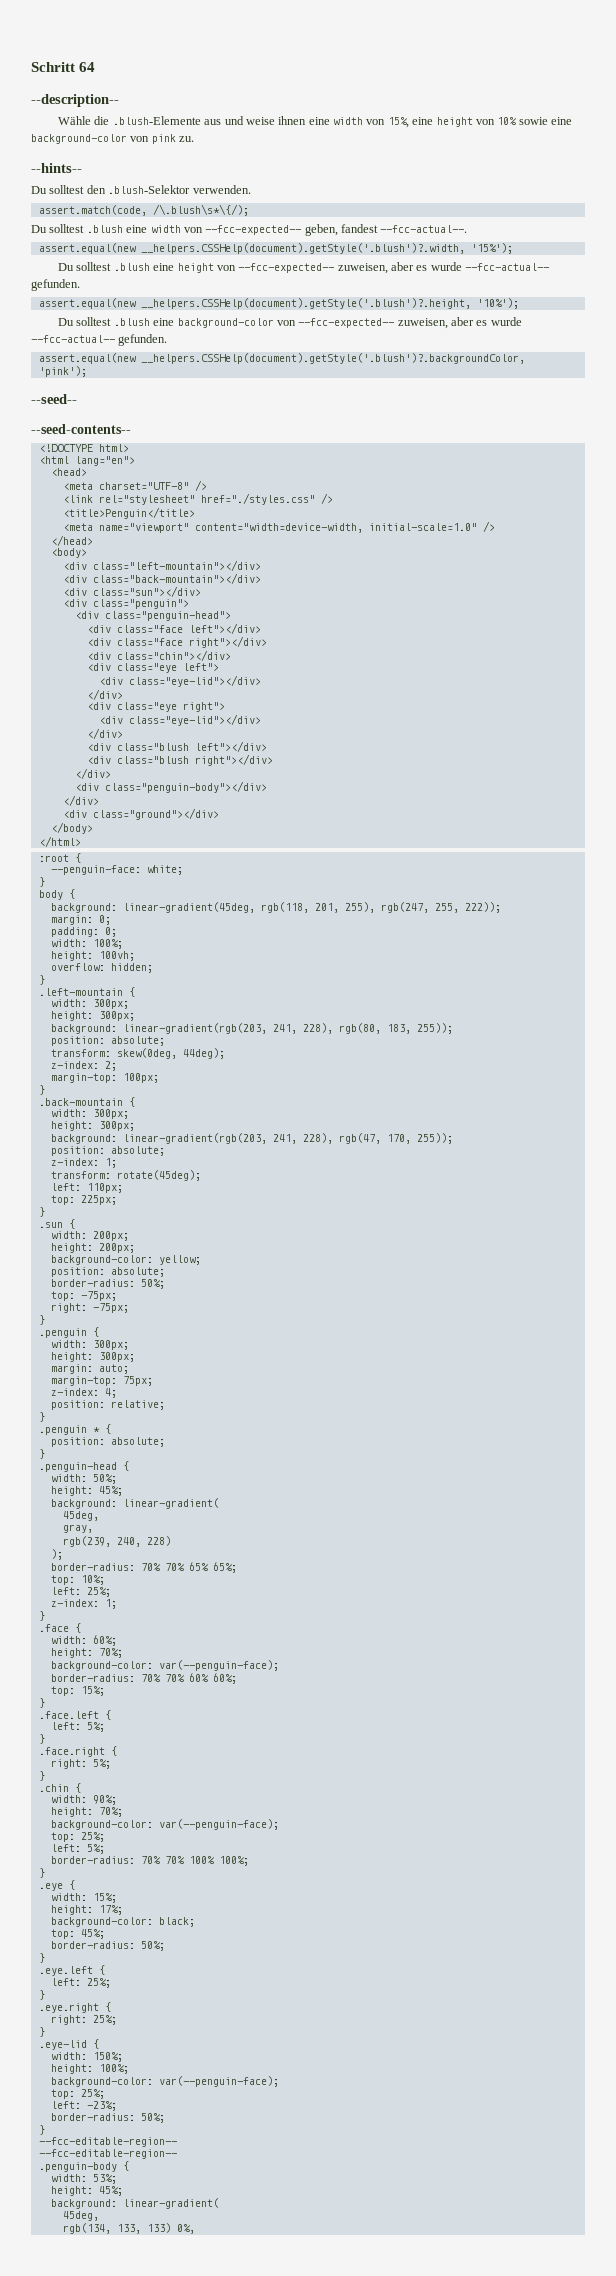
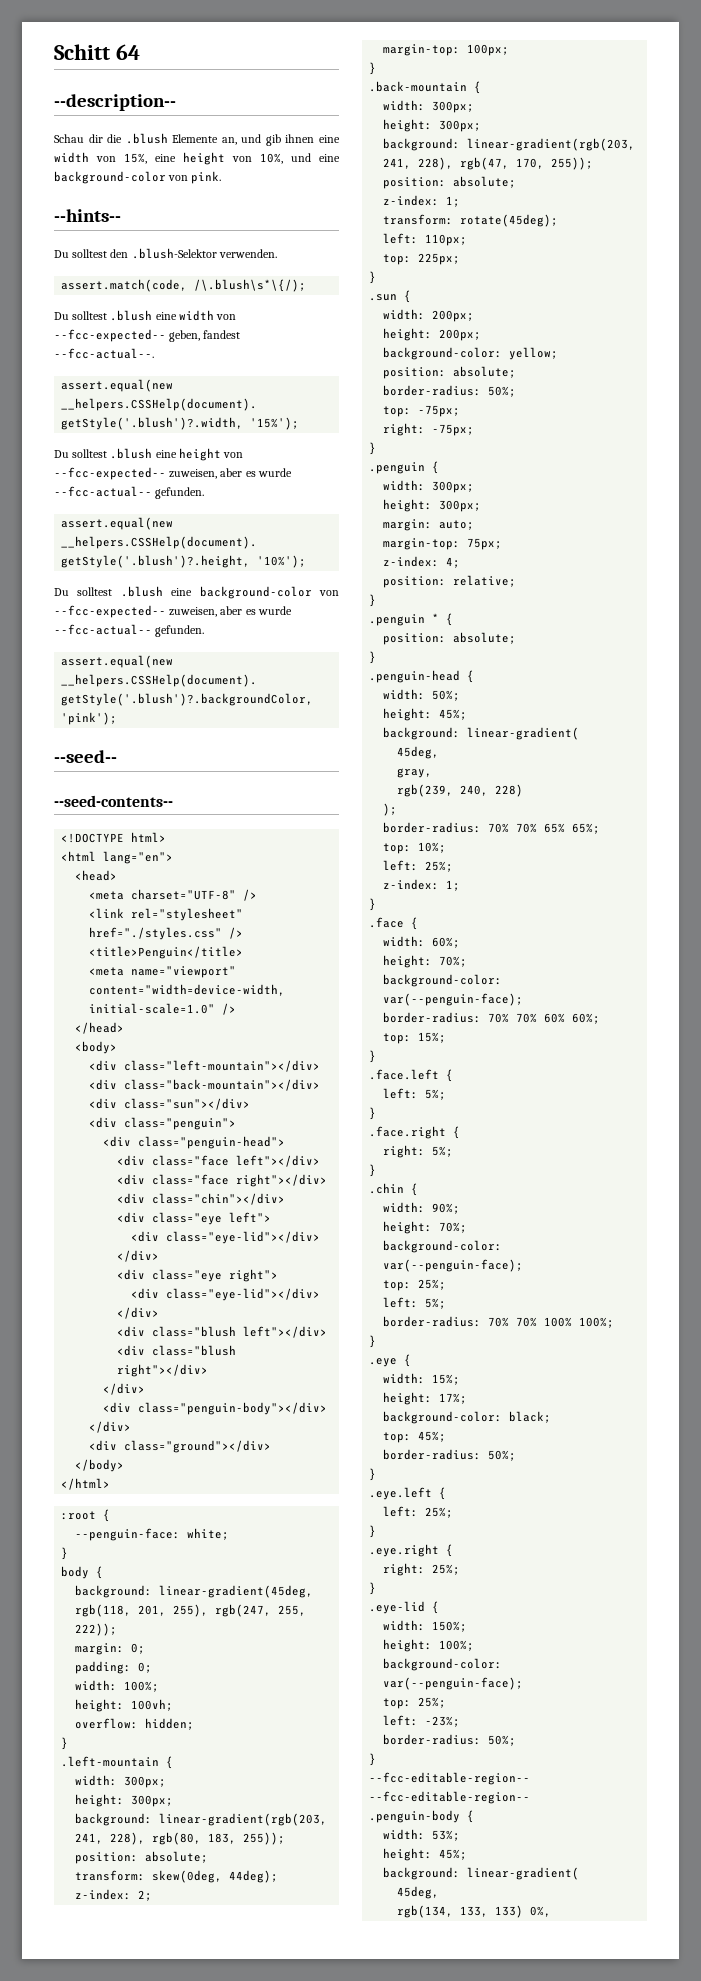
[31,62,75,72] Schritt -> [54,44,110,60] Schitt
[58,116,275,125] Wähle die .blush-Elemente aus und weise -> [54,133,281,146] Schau dir die .blush Elemente an, und gib
[497,117,573,125] [31,134,195,144] 10% sowie eine background-color von pink zu. -> [260,153,340,164] [54,171,222,184] 10%, und eine background-color von pink.

